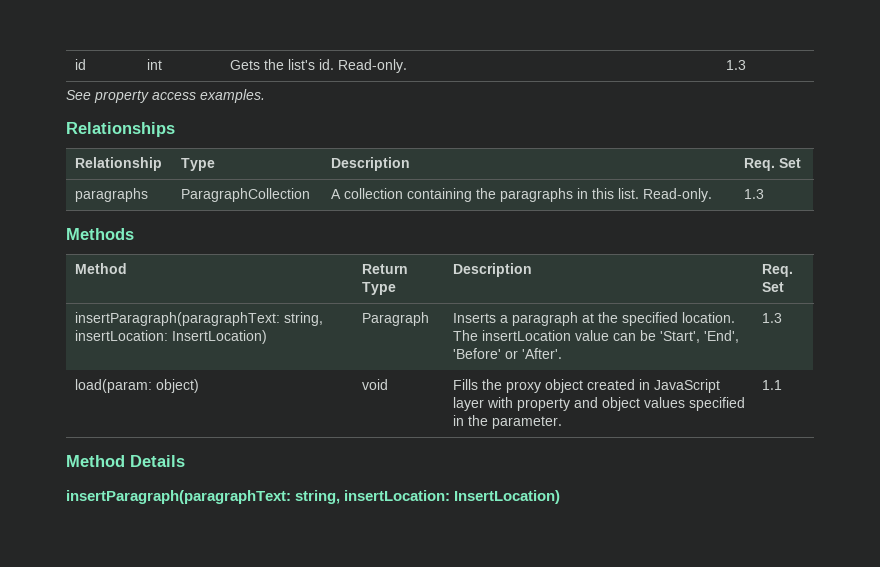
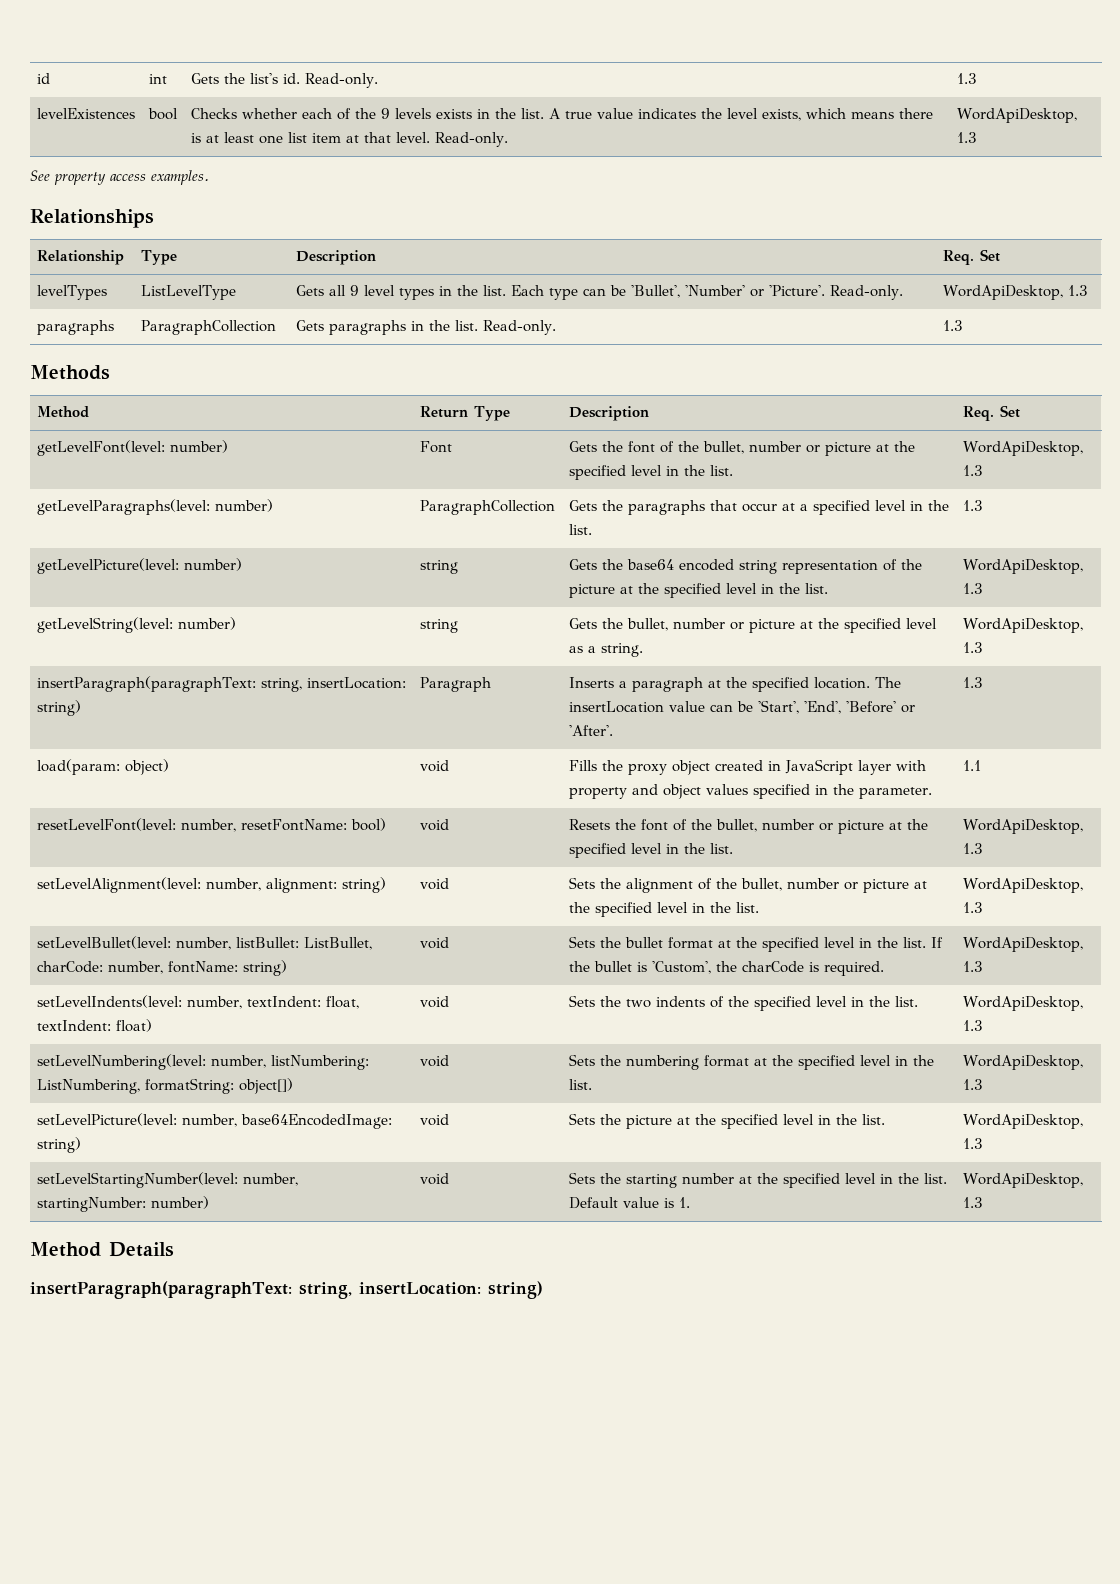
(746, 65) none -> [36,108,135,119] [147,108,178,120] [190,108,933,121] [190,132,508,147] [956,108,1077,123] [956,132,977,143] // levelExistences | bool | Checks whether each of the 9 levels exists in the list. A true value indicates the level exists, which means there is at least one list item at that level. Read-only. | WordApiDesktop, 1.3
[74,188,148,202] [180,188,310,202] [330,188,496,202] paragraphs | ParagraphCollection | A collection containing the -> [36,285,107,300] [140,285,236,300] [295,285,903,300] [942,285,1088,300] [36,320,114,335] [140,320,276,335] [295,320,324,331] levelTypes | ListLevelType | Gets all 9 level types in the list. Each type can be 'Bullet', 'Number' or 'Picture'. Read-only. | WordApiDesktop, 1.3 // paragraphs | ParagraphCollection | Gets
[591,188,614,199] this -> [428,320,450,331] the
[74,312,323,326] [74,330,267,344] // insertParagraph(paragraphText: string, insertLocation: InsertLocation) -> [36,440,228,456] [419,441,452,453] [568,441,915,456] [568,465,733,480] [962,441,1083,456] [962,465,983,476] [36,499,273,515] [419,500,555,515] [568,500,949,515] [568,524,592,535] [962,500,983,511] [36,558,242,574] [419,560,458,574] [568,559,922,574] [568,583,828,598] [962,559,1083,574] [962,583,983,594] [36,617,236,633] [419,619,458,633] [568,618,937,633] [568,643,643,657] [962,618,1083,633] [962,642,983,653] [36,676,406,692] [36,700,81,716] // getLevelFont(level: number) | Font | Gets the font of the bullet, number or picture at the specified level in the list. | WordApiDesktop, 1.3 // getLevelParagraphs(level: number) | ParagraphCollection | Gets the paragraphs that occur at a specified level in the list. | 1.3 // getLevelPicture(level: number) | string | Gets the base64 encoded string representation of the picture at the specified level in the list. | WordApiDesktop, 1.3 // getLevelString(level: number) | string | Gets the bullet, number or picture at the specified level as a string. | WordApiDesktop, 1.3 // insertParagraph(paragraphText: string, insertLocation: string)
(782, 385) none -> [36,818,386,832] [419,819,449,831] [568,819,928,834] [568,843,733,858] [962,819,1083,834] [962,843,983,854] [36,877,386,893] [419,878,449,890] [568,877,927,893] [568,902,759,917] [962,878,1083,893] [962,902,983,913] [36,936,372,950] [36,960,287,976] [419,937,449,949] [568,936,943,952] [568,961,884,976] [962,937,1083,952] [962,961,983,972] [36,995,359,1009] [36,1019,152,1032] [419,996,449,1008] [568,995,918,1011] [962,996,1083,1011] [962,1020,983,1031] [36,1054,369,1070] [36,1078,293,1094] [419,1055,449,1067] [568,1054,934,1070] [568,1079,592,1090] [962,1055,1083,1070] [962,1079,983,1090] [36,1113,392,1129] [36,1137,81,1153] [419,1114,449,1126] [568,1113,885,1129] [962,1114,1083,1129] [962,1138,983,1149] [36,1172,298,1188] [36,1196,209,1212] [419,1173,449,1185] [568,1172,947,1188] [568,1197,690,1209] [962,1173,1083,1188] [962,1197,983,1208] // resetLevelFont(level: number, resetFontName: bool) | void | Resets the font of the bullet, number or picture at the specified level in the list. | WordApiDesktop, 1.3 // setLevelAlignment(level: number, alignment: string) | void | Sets the alignment of the bullet, number or picture at the specified level in the list. | WordApiDesktop, 1.3 // setLevelBullet(level: number, listBullet: ListBullet, charCode: number, fontName: string) | void | Sets the bullet format at the specified level in the list. If the bullet is 'Custom', the charCode is required. | WordApiDesktop, 1.3 // setLevelIndents(level: number, textIndent: float, textIndent: float) | void | Sets the two indents of the specified level in the list. | WordApiDesktop, 1.3 // setLevelNumbering(level: number, listNumbering: ListNumbering, formatString: object[]) | void | Sets the numbering format at the specified level in the list. | WordApiDesktop, 1.3 // setLevelPicture(level: number, base64EncodedImage: string) | void | Sets the picture at the specified level in the list. | WordApiDesktop, 1.3 // setLevelStartingNumber(level: number, startingNumber: number) | void | Sets the starting number at the specified level in the list. Default value is 1. | WordApiDesktop, 1.3
[454,490,561,504] InsertLocation) -> [487,1281,543,1299] string)

